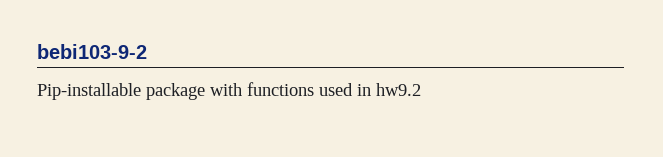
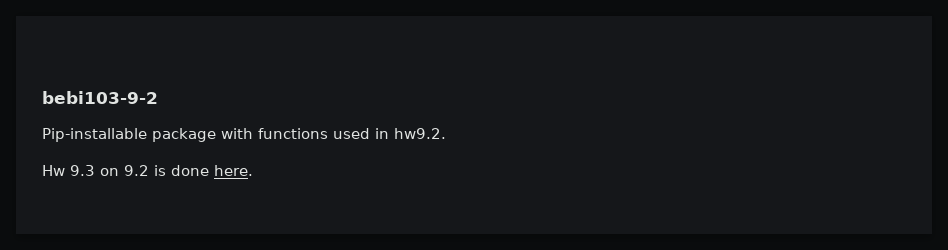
[376,83,421,96] hw9.2 -> [394,128,446,139] [42,165,253,176] hw9.2. // Hw 9.3 on 9.2 is done here.

